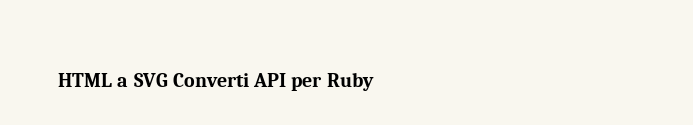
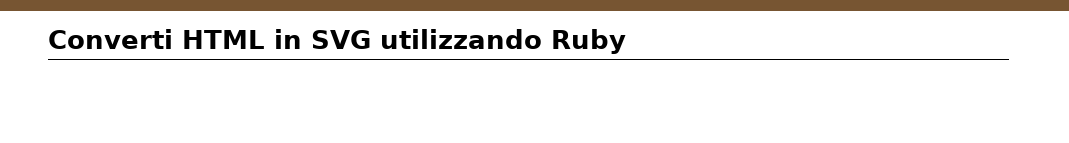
[58,73,323,91] HTML a SVG Converti API per -> [48,29,542,49] Converti HTML in SVG utilizzando

